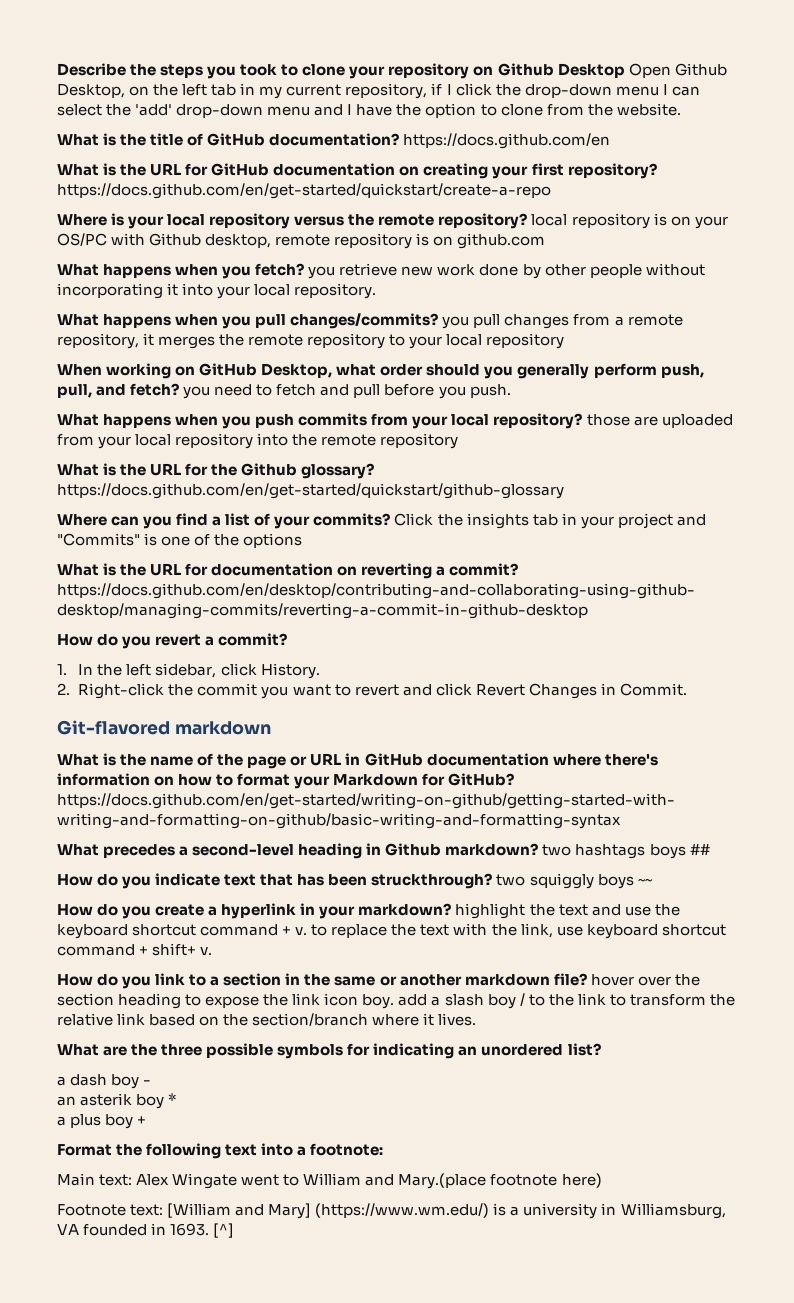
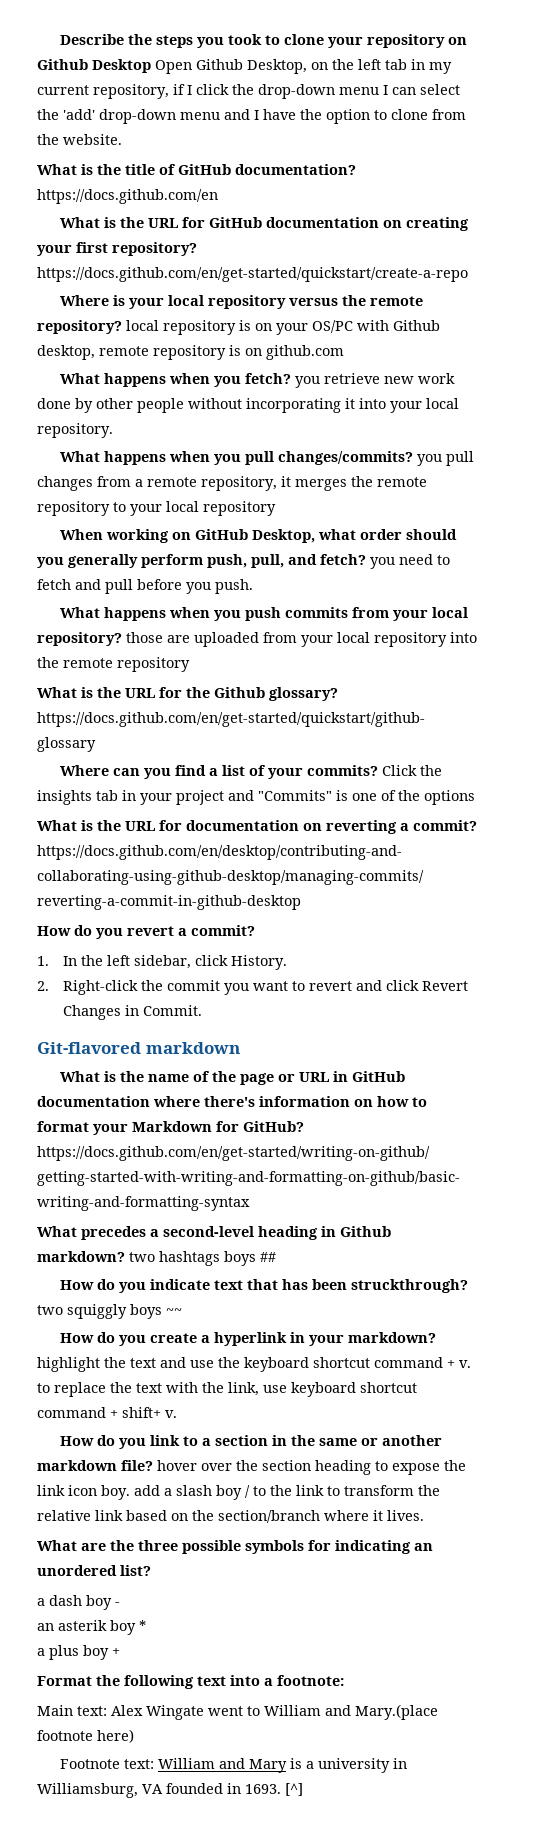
[167,1203,490,1219] [William and Mary] (https://www.wm.edu/) -> [157,1758,287,1773] William and Mary

